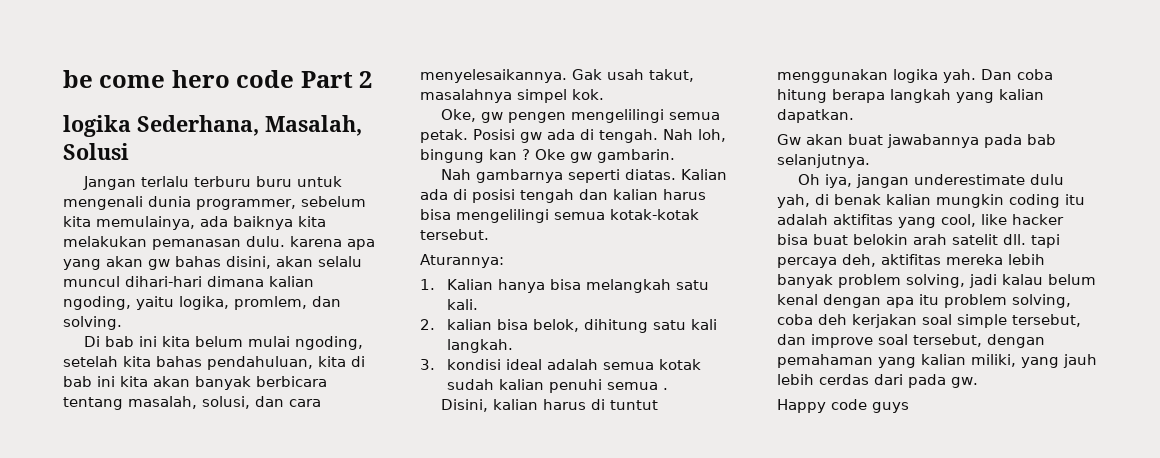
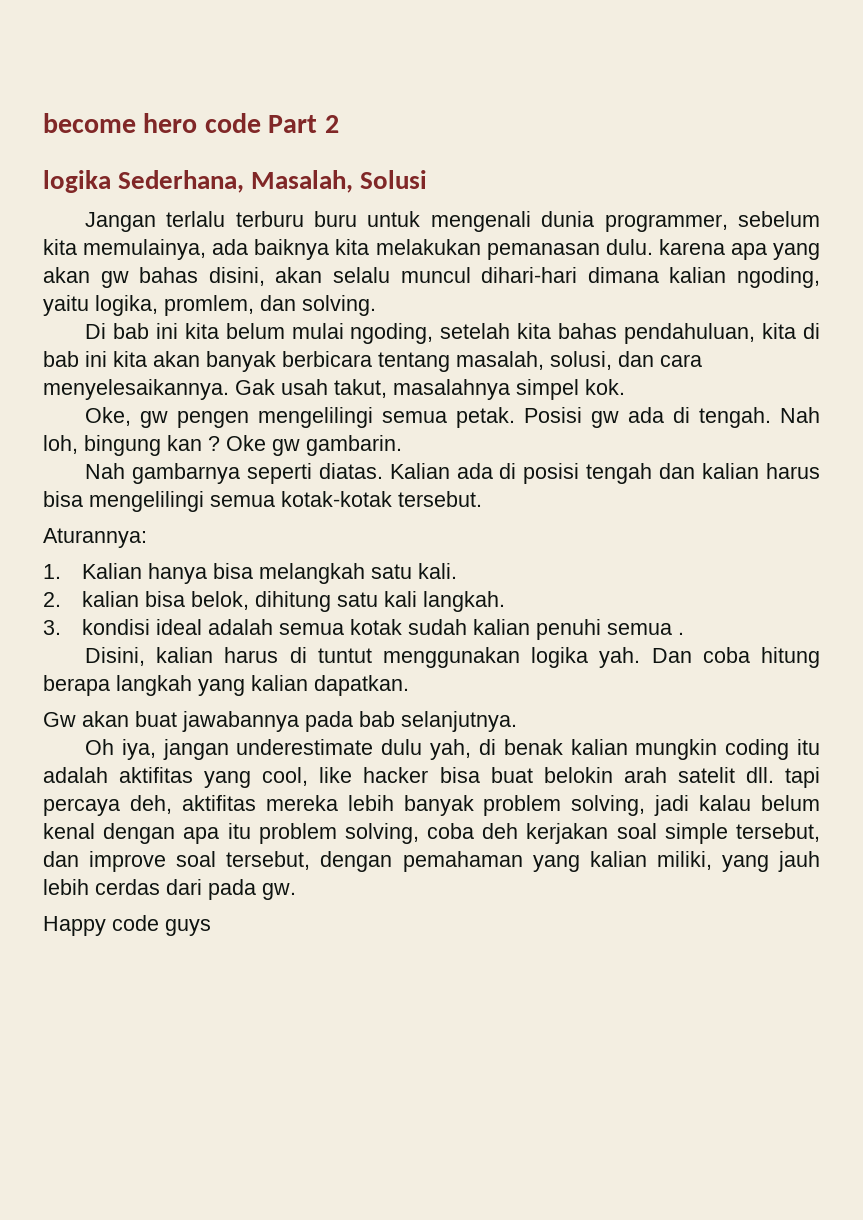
[63,70,166,88] be come -> [43,113,136,133] become

